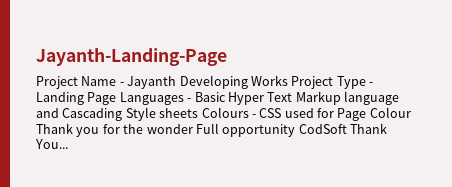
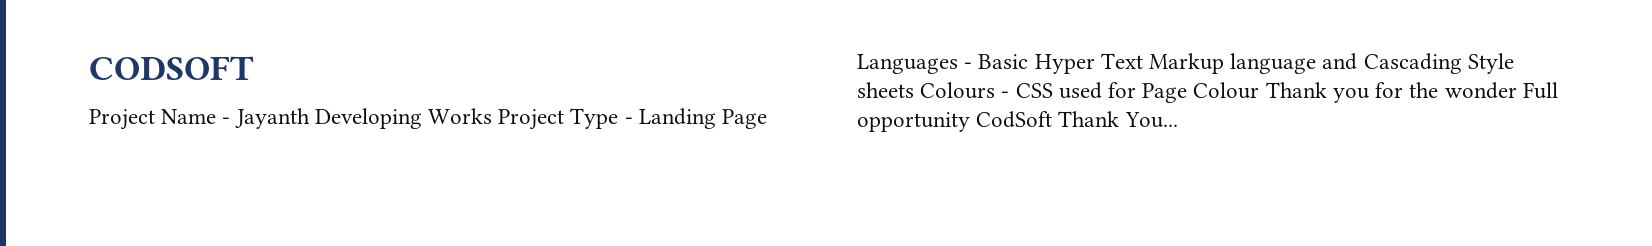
[36,48,227,66] Jayanth-Landing-Page -> [89,56,254,80] CODSOFT

